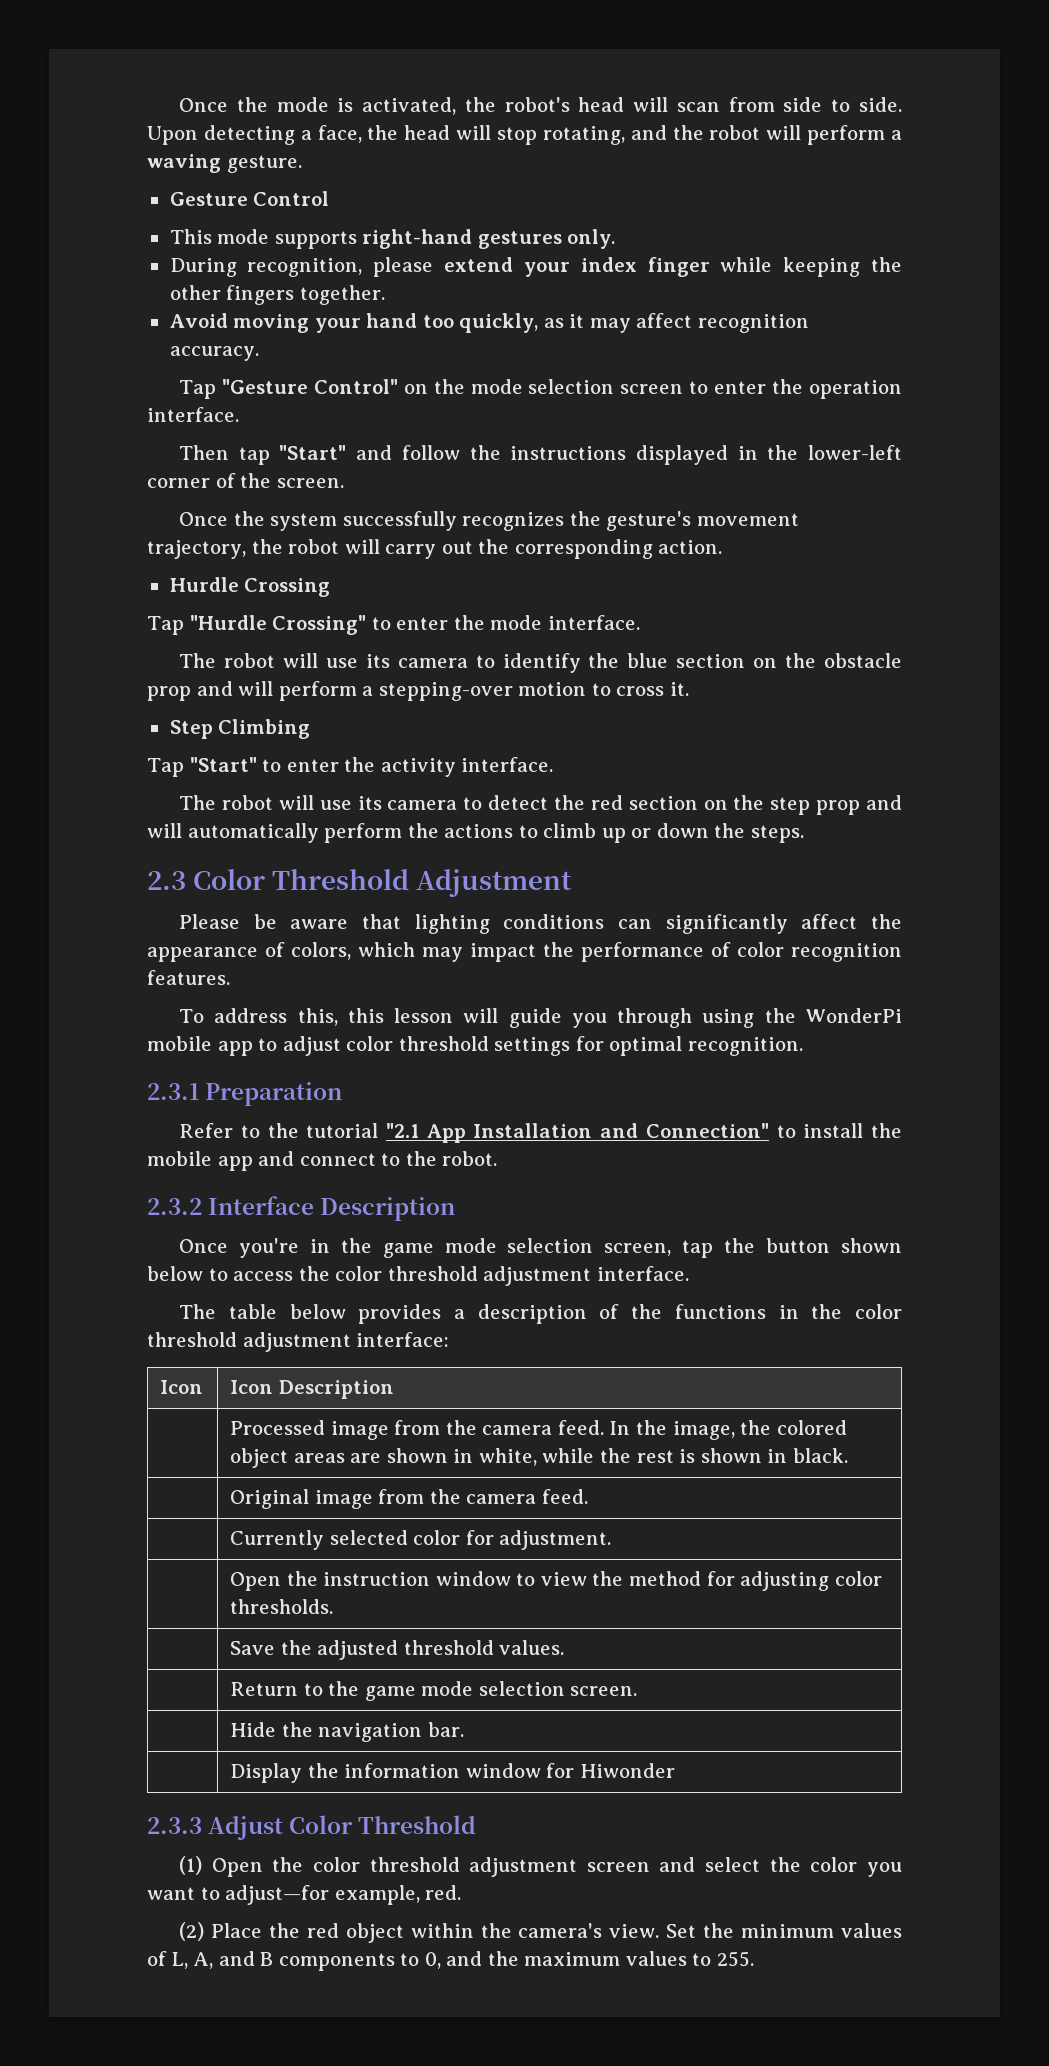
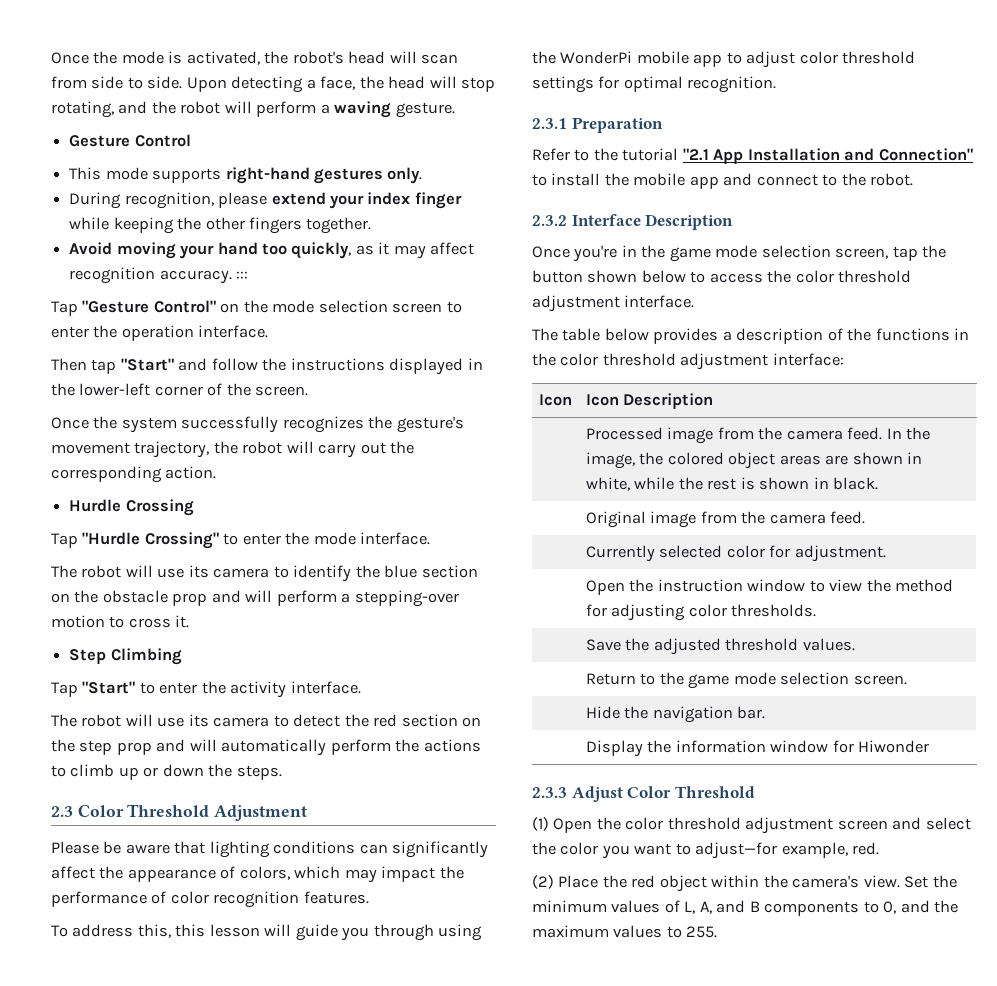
(259, 353) none -> [236,271,249,279] :::

